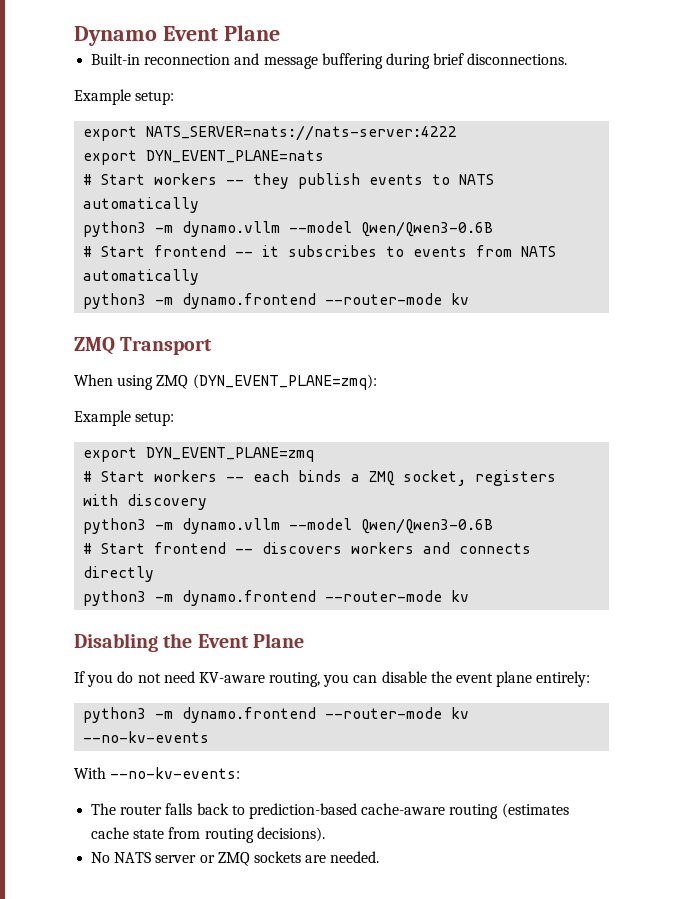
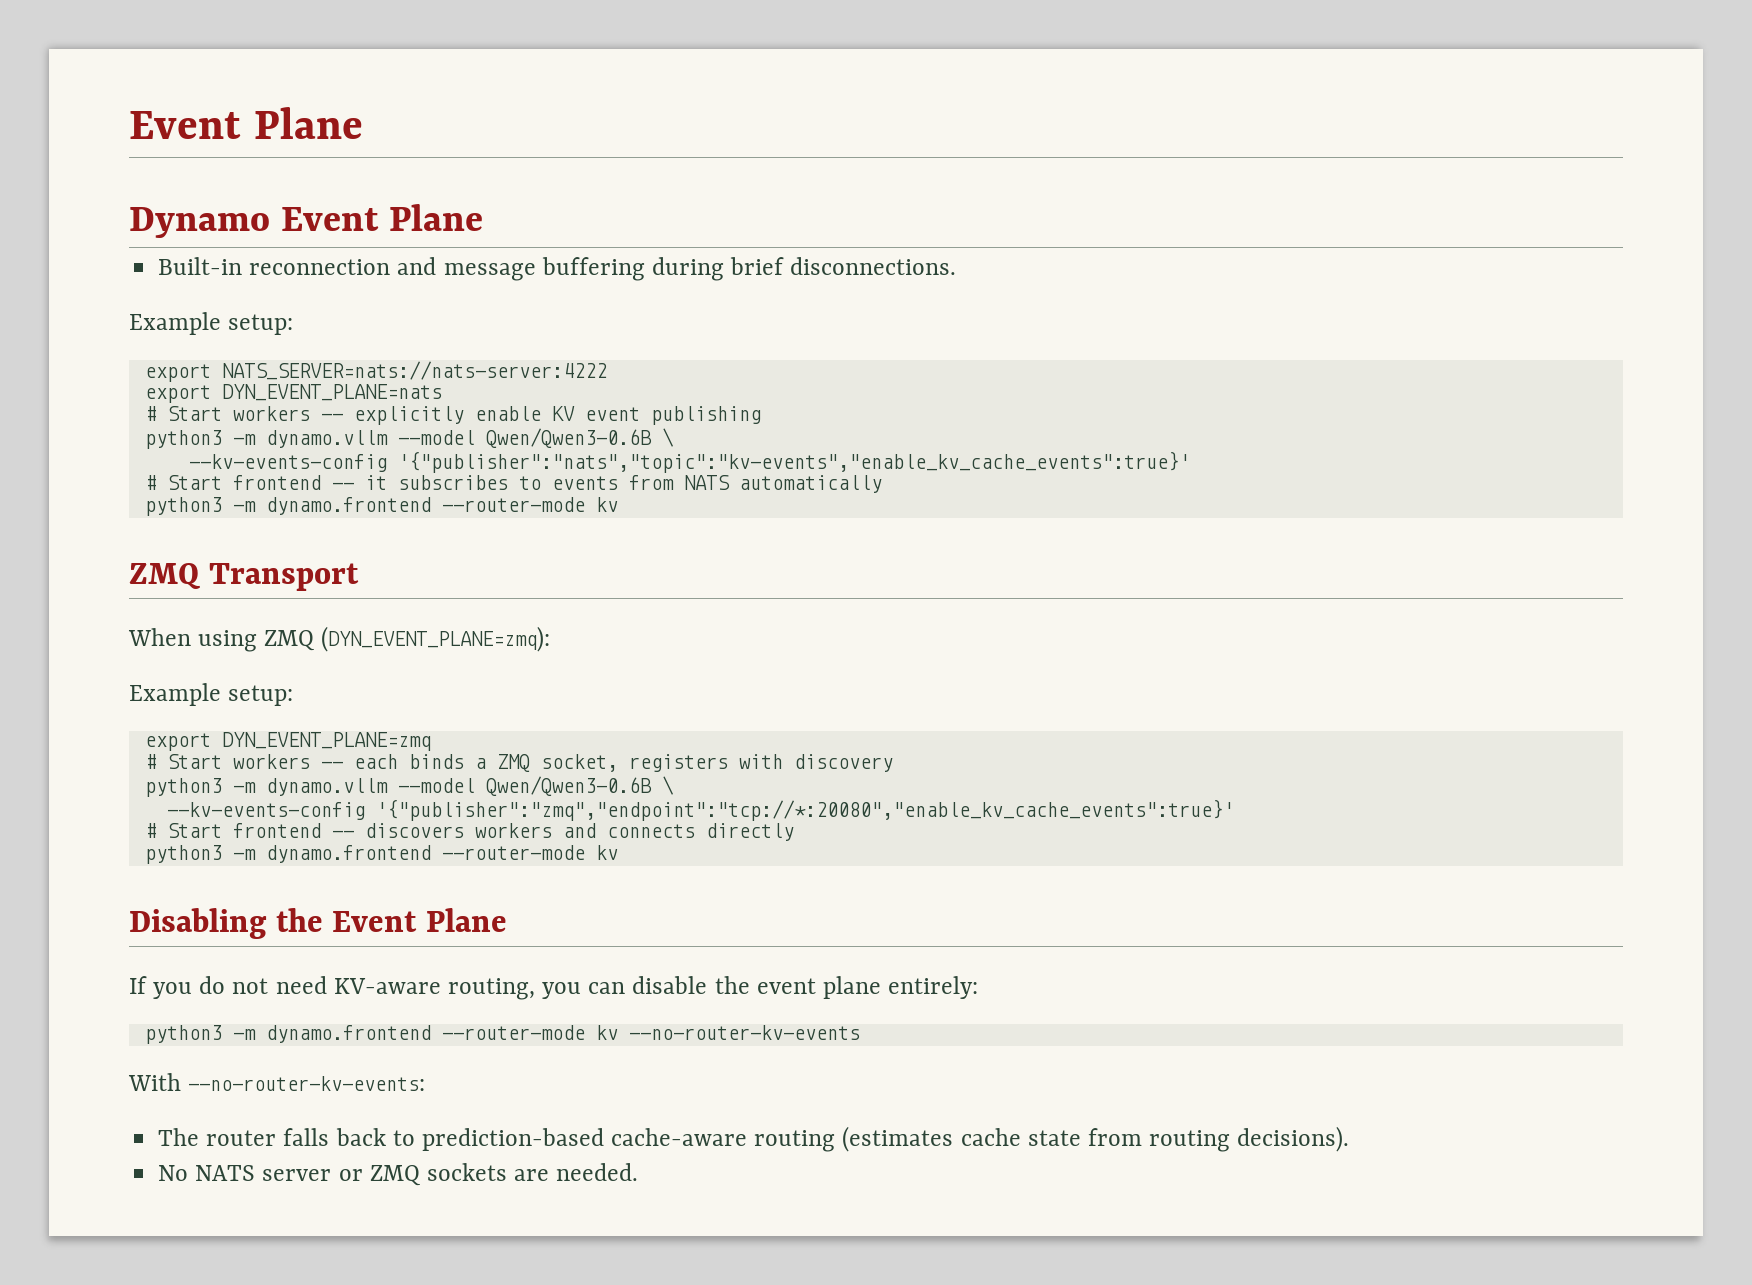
(74, 36) none -> [129,107,363,139] Event Plane //
[253,173,495,189] [83,197,200,213] [83,221,494,237] they publish events to NATS automatically // python3 -m dynamo.vllm --model Qwen/Qwen3-0.6B -> [353,406,761,425] [144,428,674,449] [188,451,1190,473] explicitly enable KV event publishing // python3 -m dynamo.vllm --model Qwen/Qwen3-0.6B \ // --kv-events-config '{"publisher":"nats","topic":"kv-events","enable_kv_cache_events":true}'
(494, 526) none -> [661,776,674,795] [166,799,1234,821] \ // --kv-events-config '{"publisher":"zmq","endpoint":"tcp://*:20080","enable_kv_cache_events":true}'
[83,731,210,743] --no-kv-events -> [628,1025,860,1040] --no-router-kv-events
[110,767,241,779] --no-kv-events: -> [188,1076,426,1091] --no-router-kv-events:

